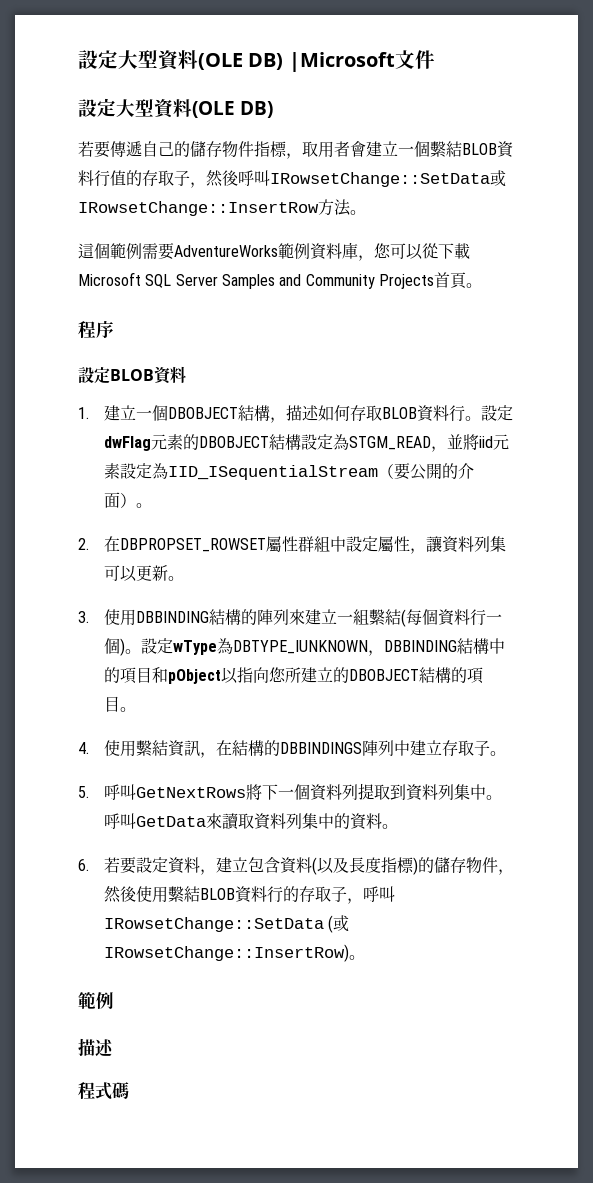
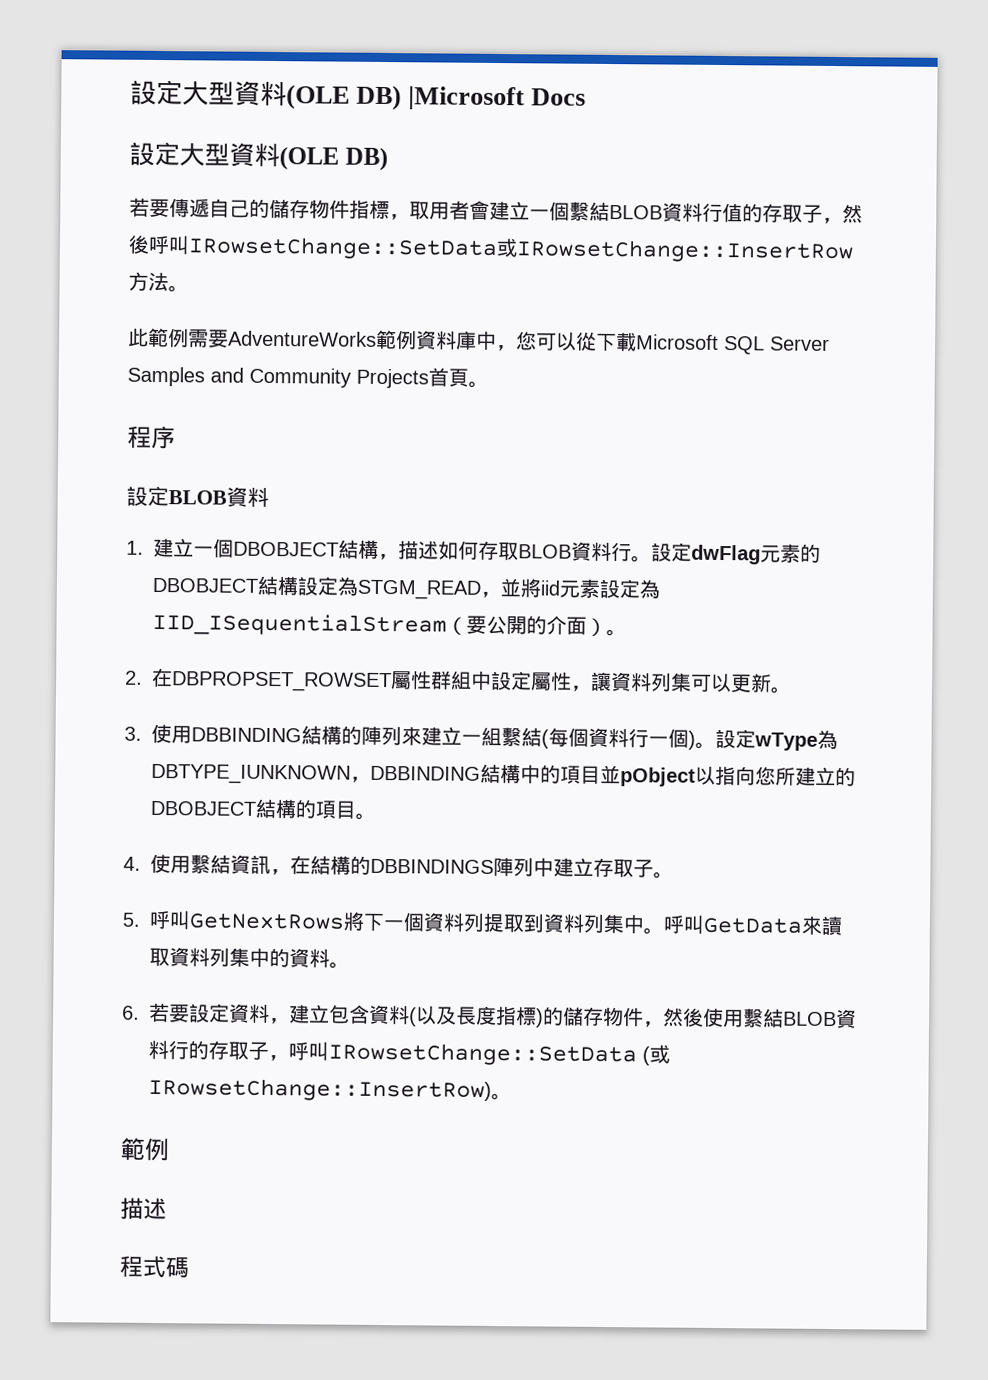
[394,50,435,69] 文件 -> [531,88,587,106] Docs
[78,243,110,259] 這個 -> [128,327,149,347] 此
(358, 250) none -> [476,330,497,351] 中
[152,667,169,683] 和 -> [600,764,621,785] 並

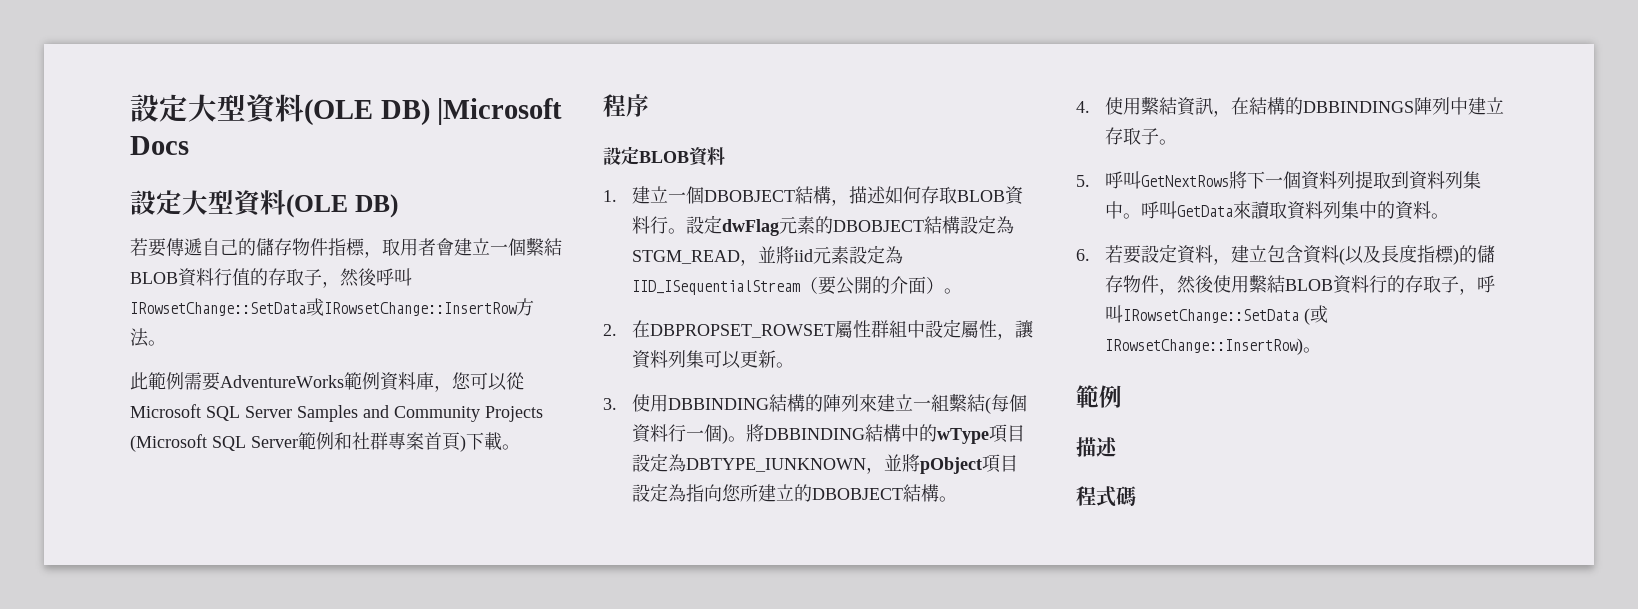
[476,330,497,351] 中 -> (434, 381) none
[596,332,637,352] 下載 -> (525, 381) none
[428,367,469,387] 首頁 -> [130,432,502,452] (Microsoft SQL Server範例和社群專案首頁)下載
[715,728,838,751] [151,763,716,787] 設定wType為DBTYPE_IUNKNOWN，DBBINDING結構中的項目並pObject以 -> [746,424,1026,444] [632,453,1019,474] [632,483,687,502] 將DBBINDING結構中的wType項目設定為DBTYPE_IUNKNOWN，並將pObject項目設定為
[295,799,357,819] 的項目 -> (940, 493) none

